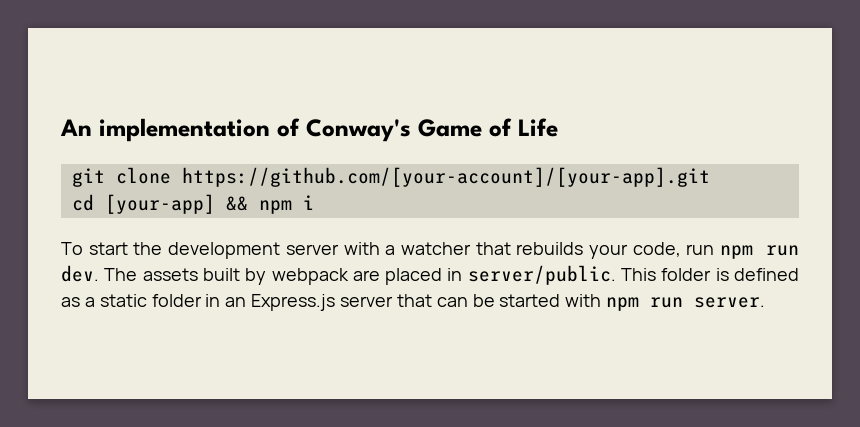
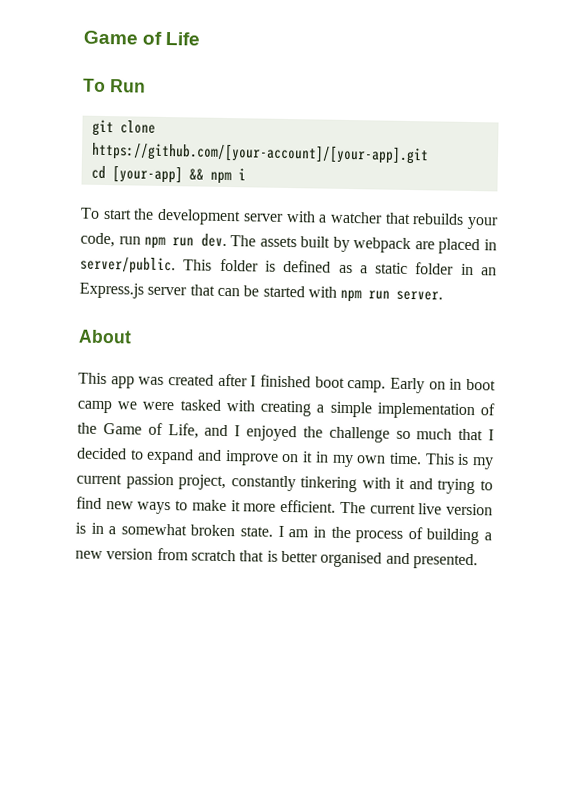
[60,118,411,142] An implementation of Conway's -> (83, 37) none
(558, 127) none -> [83,78,146,93] // To Run
(766, 302) none -> [78,329,132,344] [78,372,497,394] [77,399,496,420] [77,422,494,443] [77,447,494,470] [76,473,493,495] [76,496,494,516] [75,522,493,545] [75,547,478,570] // About // This app was created after I finished boot camp. Early on in boot camp we were tasked with creating a simple implementation of the Game of Life, and I enjoyed the challenge so much that I decided to expand and improve on it in my own time. This is my current passion project, constantly tinkering with it and trying to find new ways to make it more efficient. The current live version is in a somewhat broken state. I am in the process of building a new version from scratch that is better organised and presented.

